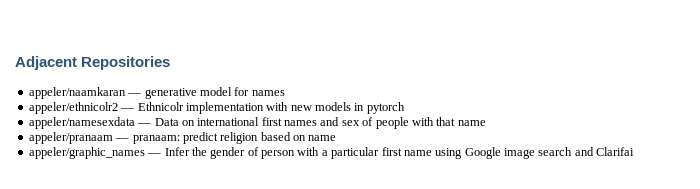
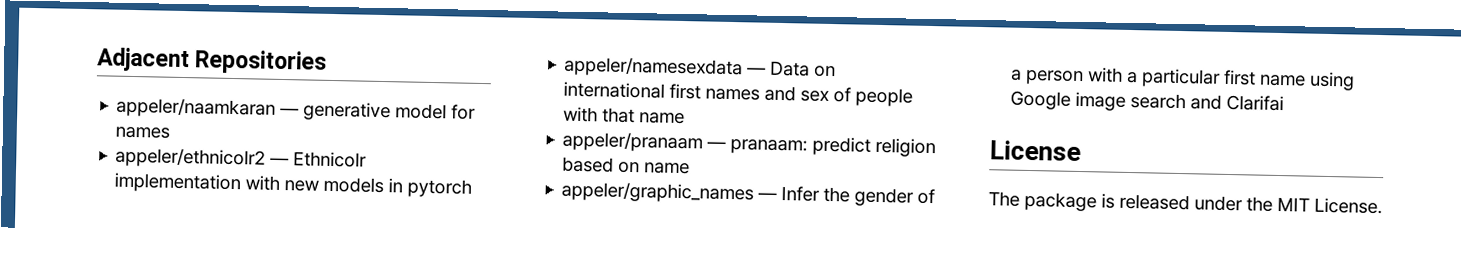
(259, 151) none -> [1011,69,1023,81] a
(635, 151) none -> [989,140,1081,162] [988,191,1383,215] // License // The package is released under the MIT License.

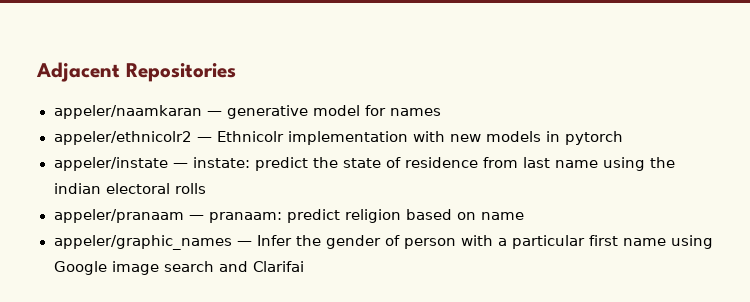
[564,56,837,79] [563,81,914,107] [563,106,686,125] appeler/namesexdata — Data on international first names and sex of people with that name -> [53,157,675,171] [53,183,206,194] appeler/instate — instate: predict the state of residence from last name using the indian electoral rolls
[1011,69,1023,81] a -> (400, 240) none
[989,140,1081,162] [988,191,1383,215] // License // The package is released under the MIT License. -> (304, 266) none

